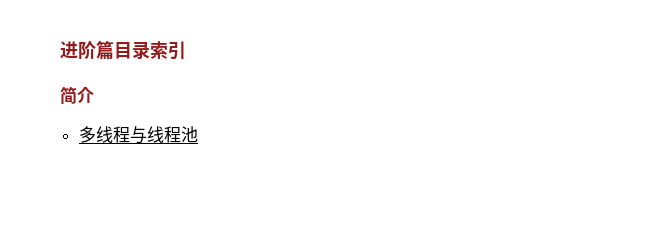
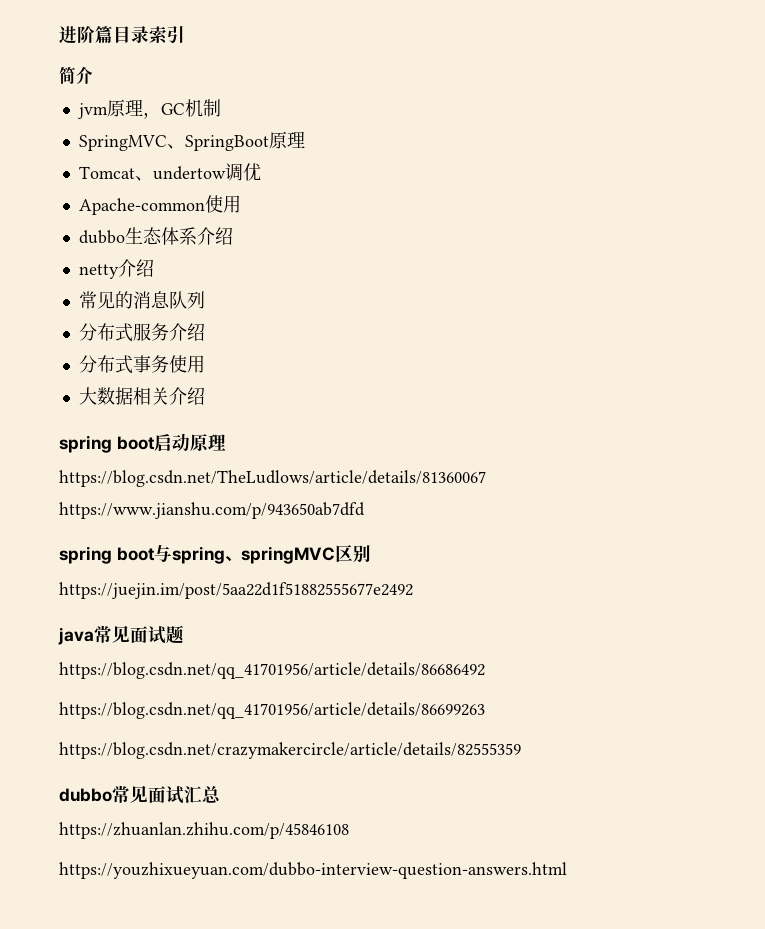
[78,126,198,144] 多线程与线程池 -> [77,99,221,119] [78,131,305,151] [78,163,261,181] [78,195,241,215] [78,227,233,245] [78,259,154,279] [78,291,205,309] [78,323,205,342] [78,355,205,374] [78,387,205,405] [59,433,226,453] [59,470,486,487] [59,502,365,519] [59,545,371,564] [59,582,413,599] [58,625,184,645] [59,662,485,679] [59,702,485,719] [59,742,521,759] [59,785,221,804] [59,822,349,839] [59,862,567,879] jvm原理，GC机制 // SpringMVC、SpringBoot原理 // Tomcat、undertow调优 // Apache-common使用 // dubbo生态体系介绍 // netty介绍 // 常见的消息队列 // 分布式服务介绍 // 分布式事务使用 // 大数据相关介绍 // spring boot启动原理 // https://blog.csdn.net/TheLudlows/article/details/81360067 https://www.jianshu.com/p/943650ab7dfd // spring boot与spring、springMVC区别 // https://juejin.im/post/5aa22d1f51882555677e2492 // java常见面试题 // https://blog.csdn.net/qq_41701956/article/details/86686492 // https://blog.csdn.net/qq_41701956/article/details/86699263 // https://blog.csdn.net/crazymakercircle/article/details/82555359 // dubbo常见面试汇总 // https://zhuanlan.zhihu.com/p/45846108 // https://youzhixueyuan.com/dubbo-interview-question-answers.html

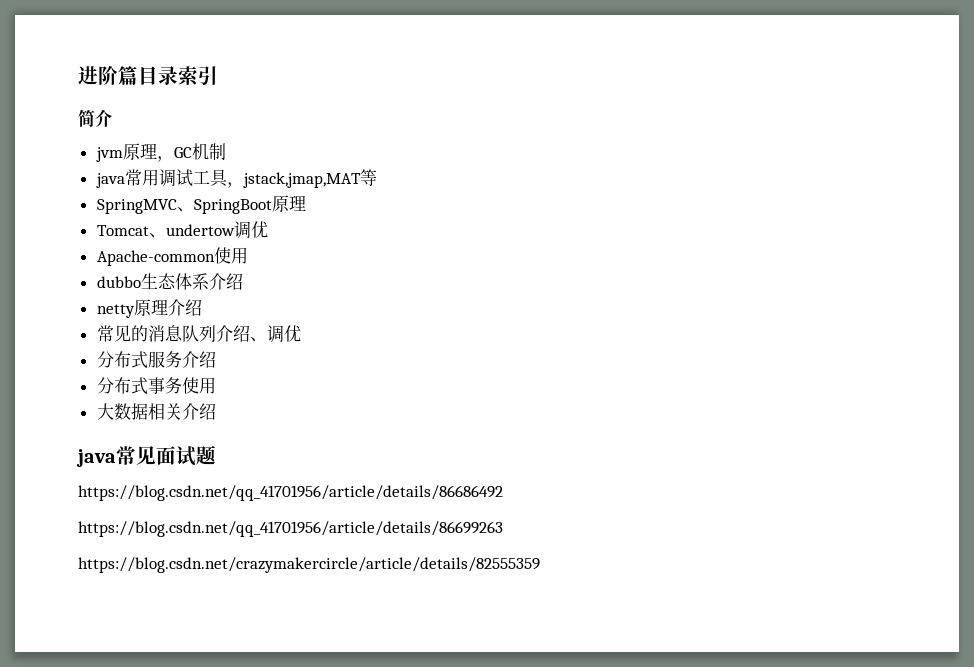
(221, 108) none -> [95,169,377,188] // java常用调试工具，jstack,jmap,MAT等
(119, 271) none -> [133,299,168,316] 原理
(205, 300) none -> [215,325,301,343] 介绍、调优
[59,433,226,453] [59,470,486,487] [59,502,365,519] [59,545,371,564] [59,582,413,599] // spring boot启动原理 // https://blog.csdn.net/TheLudlows/article/details/81360067 https://www.jianshu.com/p/943650ab7dfd // spring boot与spring、springMVC区别 // https://juejin.im/post/5aa22d1f51882555677e2492 -> (216, 411) none
[59,785,221,804] [59,822,349,839] [59,862,567,879] // dubbo常见面试汇总 // https://zhuanlan.zhihu.com/p/45846108 // https://youzhixueyuan.com/dubbo-interview-question-answers.html -> (540, 565) none

